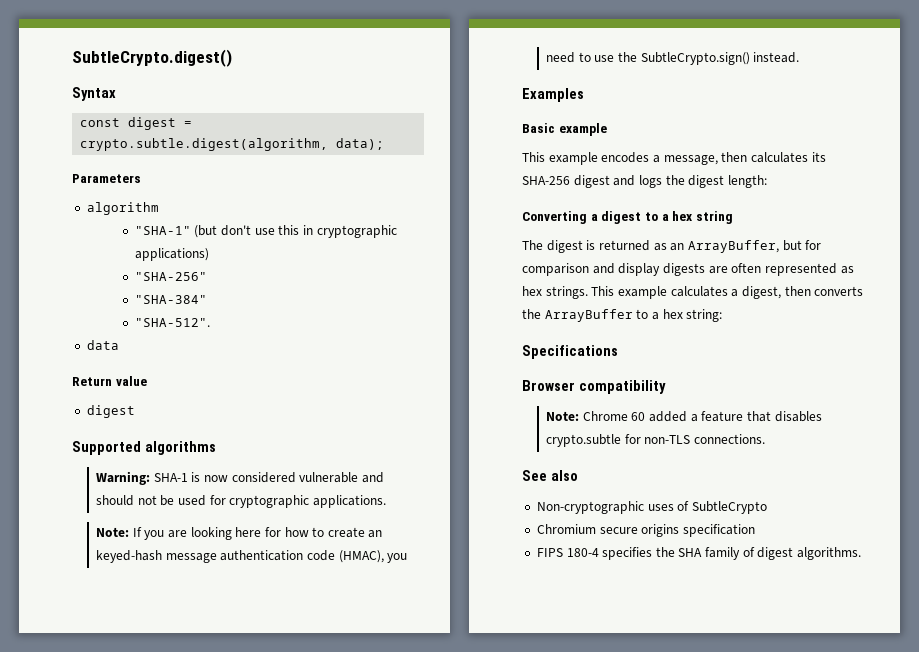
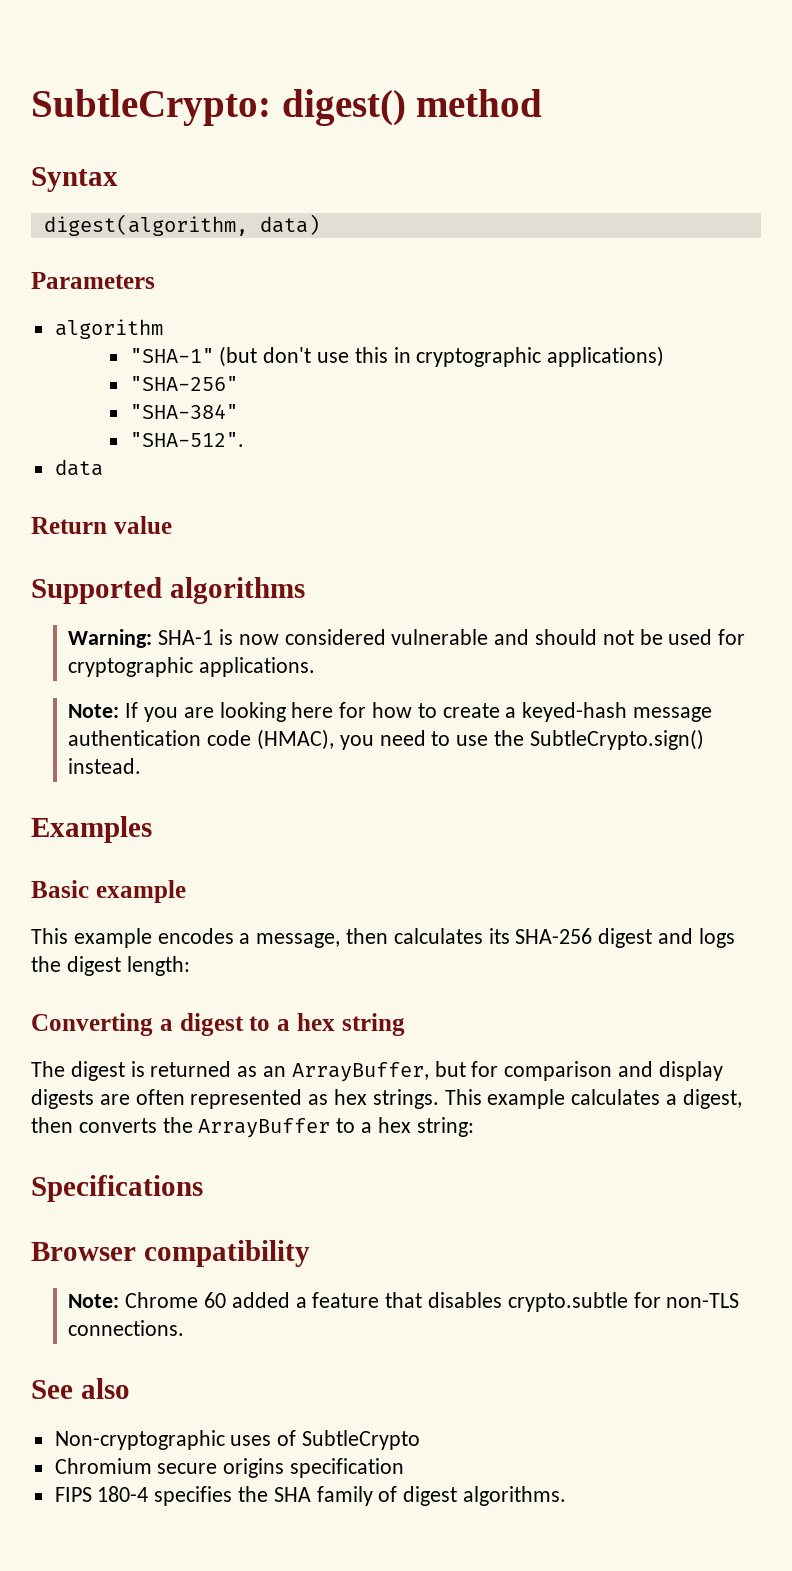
[72,49,232,67] [72,87,116,101] [80,117,193,130] [80,138,385,151] SubtleCrypto.digest() // Syntax // const digest = crypto.subtle.digest(algorithm, data); -> [31,89,543,126] [31,167,118,192] [43,214,320,236] SubtleCrypto: digest() method // Syntax // digest(algorithm, data)
[86,405,135,418] // digest -> (172, 525) none
[368,530,383,538] an -> [505,707,517,718] a

